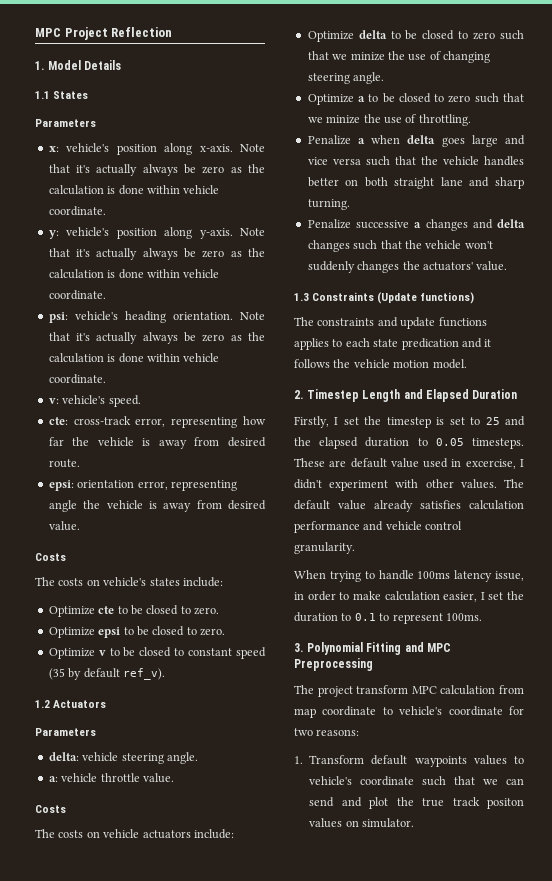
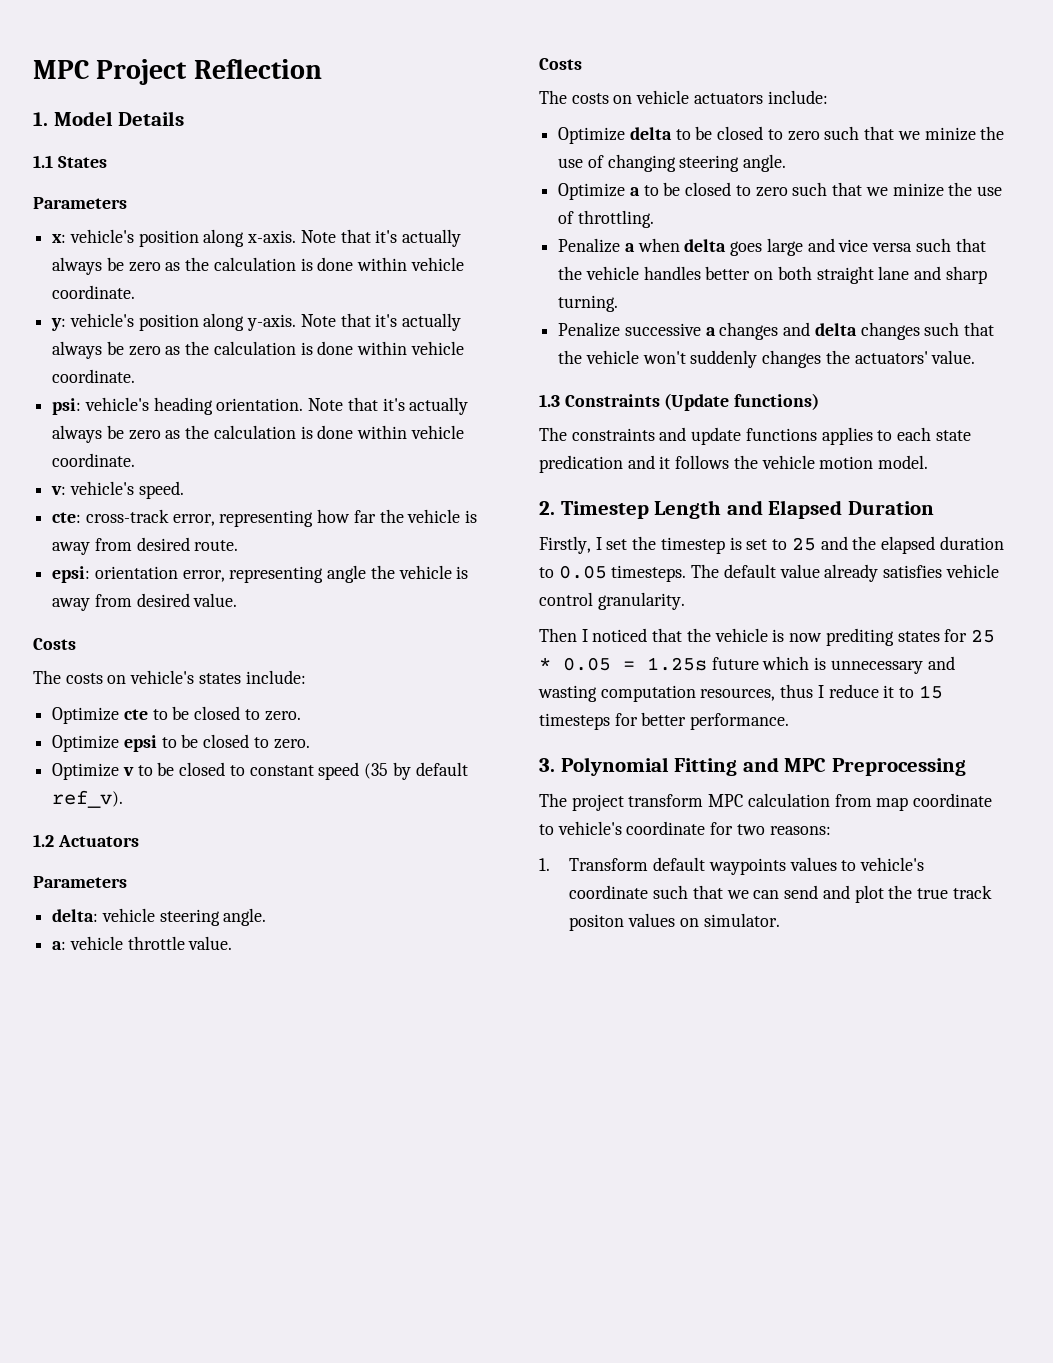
[294,458,524,469] [294,479,497,491] These are default value used in excercise, I didn't experiment with other values. -> (687, 573) none
[469,500,524,510] [294,521,384,533] calculation performance and -> (943, 571) none
[294,570,524,582] [294,591,524,602] [294,612,482,624] When trying to handle 100ms latency issue, in order to make calculation easier, I set the duration to 0.1 to represent 100ms. -> [539,628,995,646] [539,656,955,674] [538,684,943,702] [539,712,790,730] Then I noticed that the vehicle is now prediting states for 25 * 0.05 = 1.25s future which is unnecessary and wasting computation resources, thus I reduce it to 15 timesteps for better performance.

